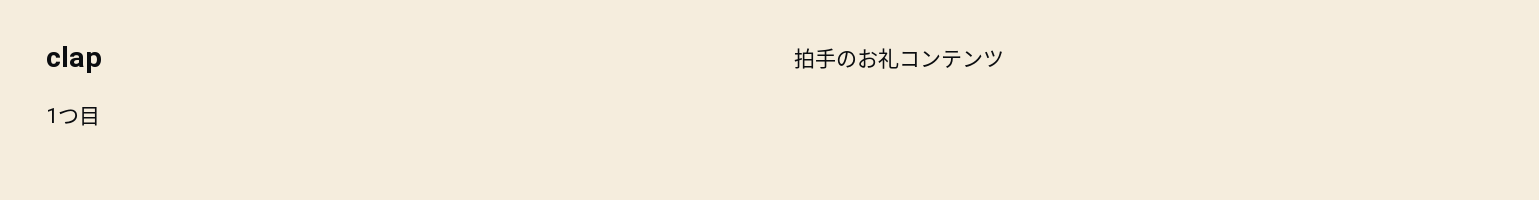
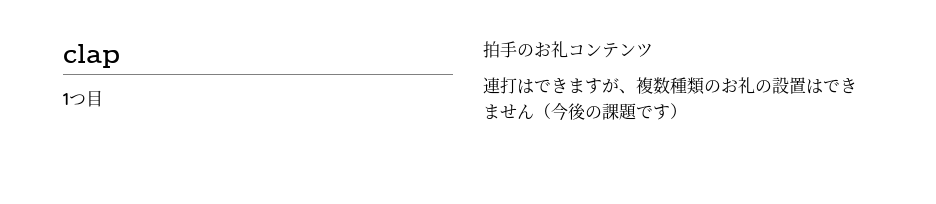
(1004, 58) none -> [483,77,857,95] [483,102,687,121] // 連打はできますが、複数種類のお礼の設置はできません（今後の課題です）

